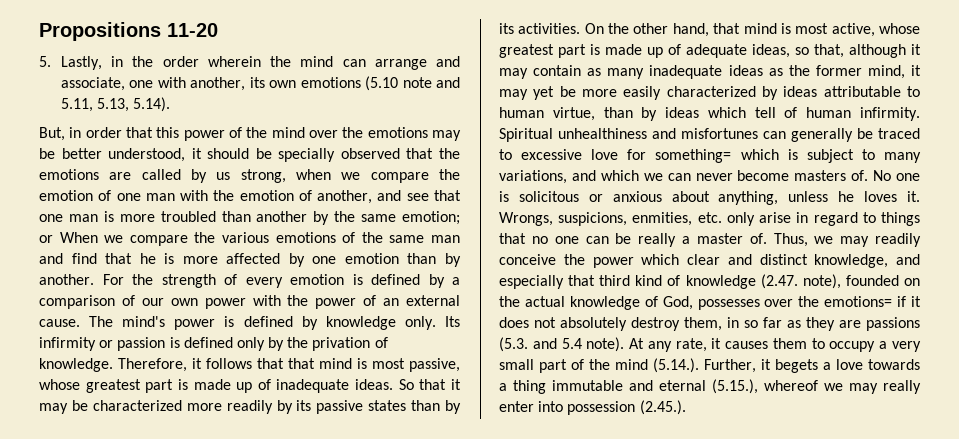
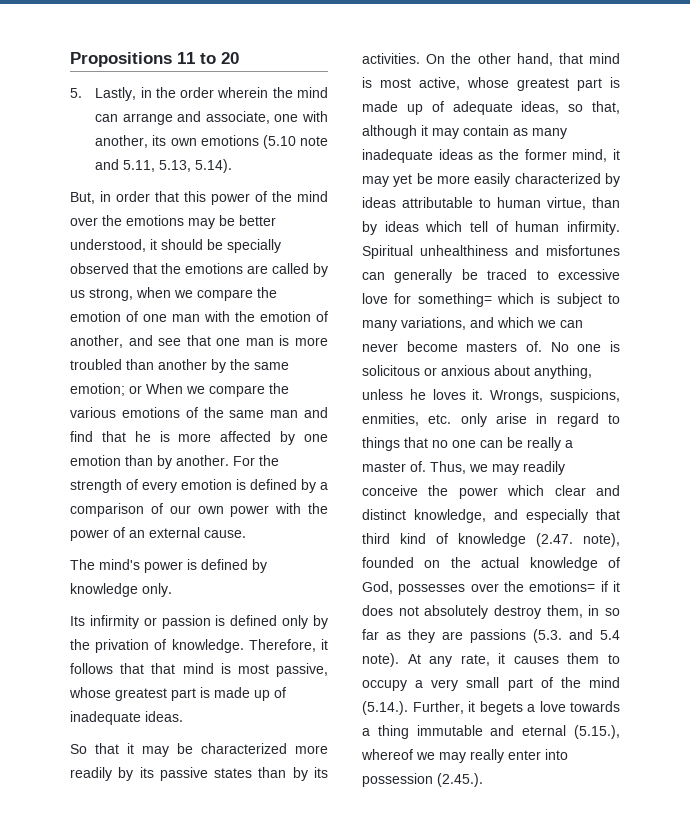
[167,23,218,37] 11-20 -> [177,52,239,64] 11 to 20
(80, 323) none -> (246, 534) //
(436, 323) none -> (172, 590) //
(394, 384) none -> (183, 716) //

